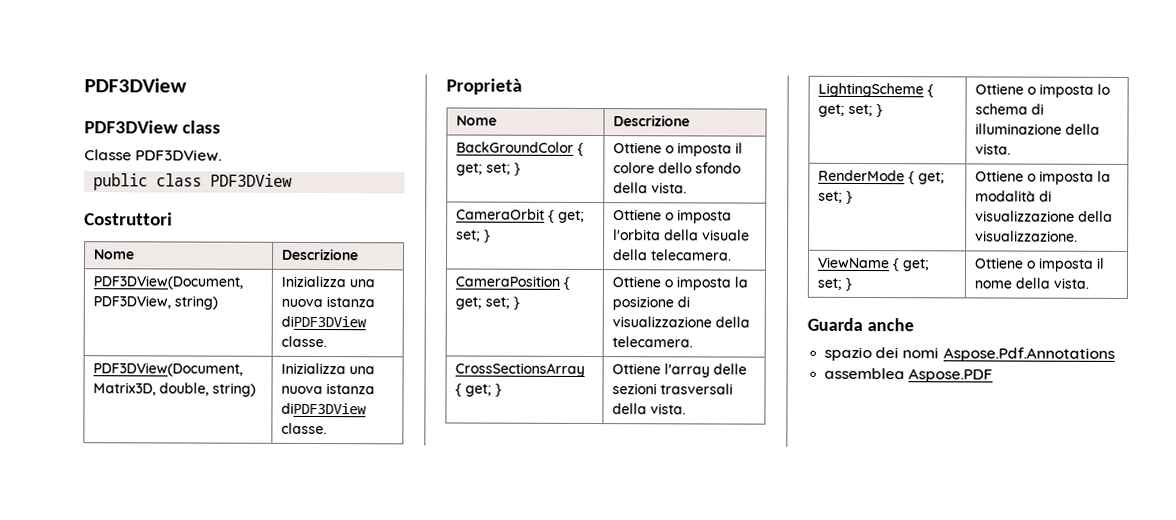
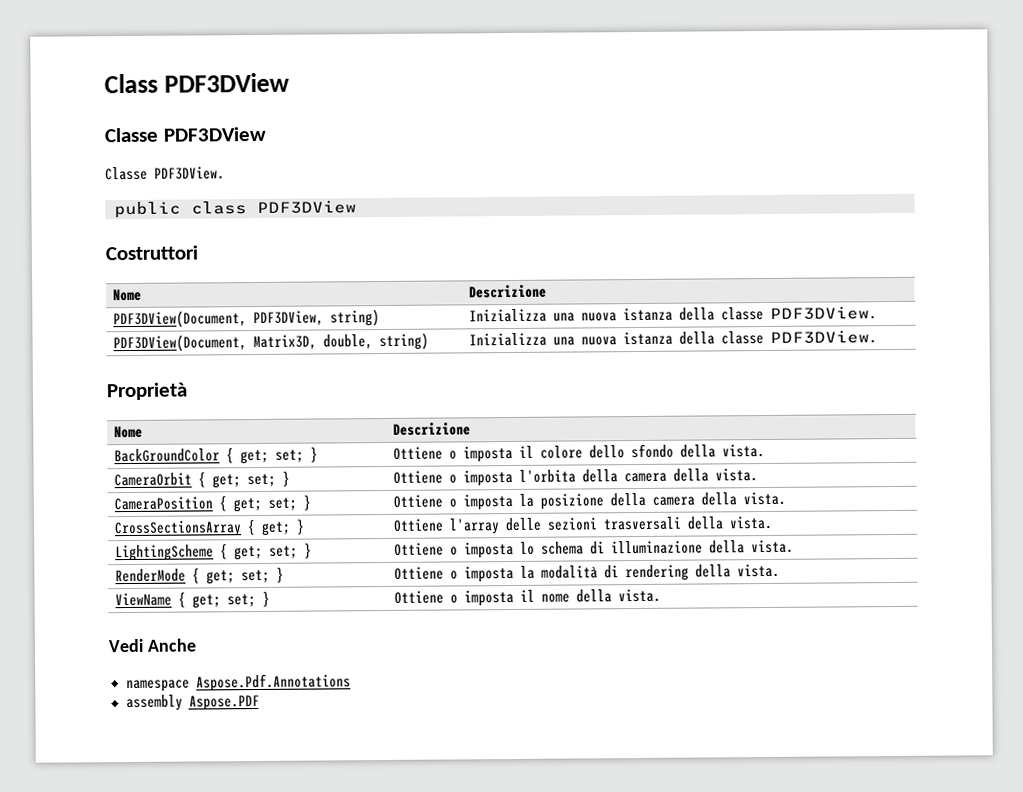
[84,78,187,93] [84,120,221,134] PDF3DView // PDF3DView class -> [104,72,290,94] [104,126,266,143] Class PDF3DView // Classe PDF3DView
[281,315,368,328] [281,335,328,348] diPDF3DView classe. -> [679,306,878,321] della classe PDF3DView.
[281,402,368,415] [281,422,328,435] diPDF3DView classe. -> [679,330,878,345] della classe PDF3DView.
[702,229,751,241] [612,249,733,261] visuale della telecamera. -> [624,468,759,483] camera della vista.
[677,296,691,308] [612,316,751,328] [612,336,694,348] di visualizzazione della telecamera. -> [610,491,787,507] della camera della vista.
[975,210,1114,222] [975,230,1079,242] visualizzazione della visualizzazione. -> [625,563,781,582] rendering della vista.
[807,317,914,332] [824,346,940,362] Guarda anche // spazio dei nomi -> [108,638,196,653] [125,679,190,693] Vedi Anche // namespace
[824,367,906,380] assemblea -> [125,694,183,712] assembly

